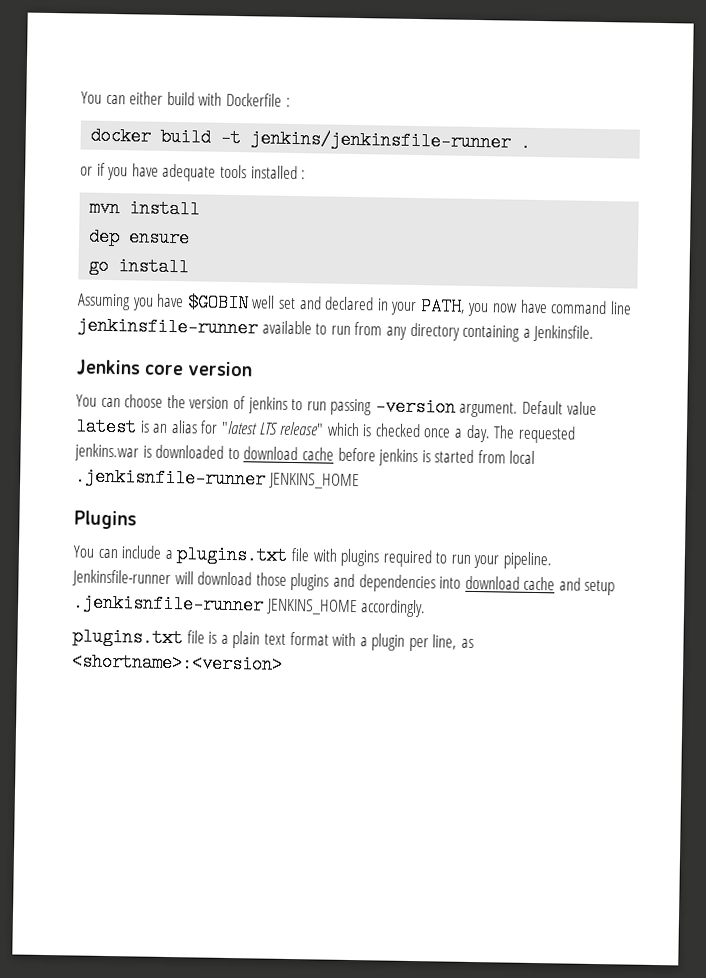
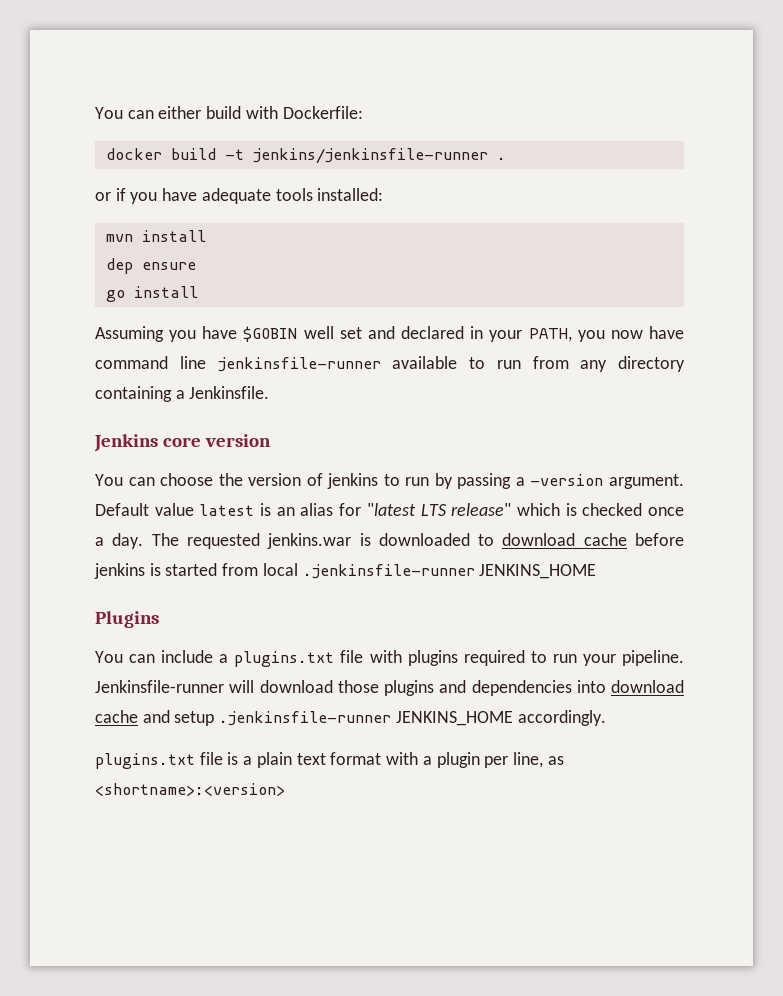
[225,92,291,107] Dockerfile : -> [282,106,363,119] Dockerfile:
[250,165,307,180] installed : -> [317,188,384,201] installed:
[330,398,373,416] passing -> [434,473,525,489] by passing a
[75,467,266,489] .jenkisnfile-runner -> [302,564,475,579] .jenkinsfile-runner
[72,593,264,615] .jenkisnfile-runner -> [219,711,392,726] .jenkinsfile-runner

